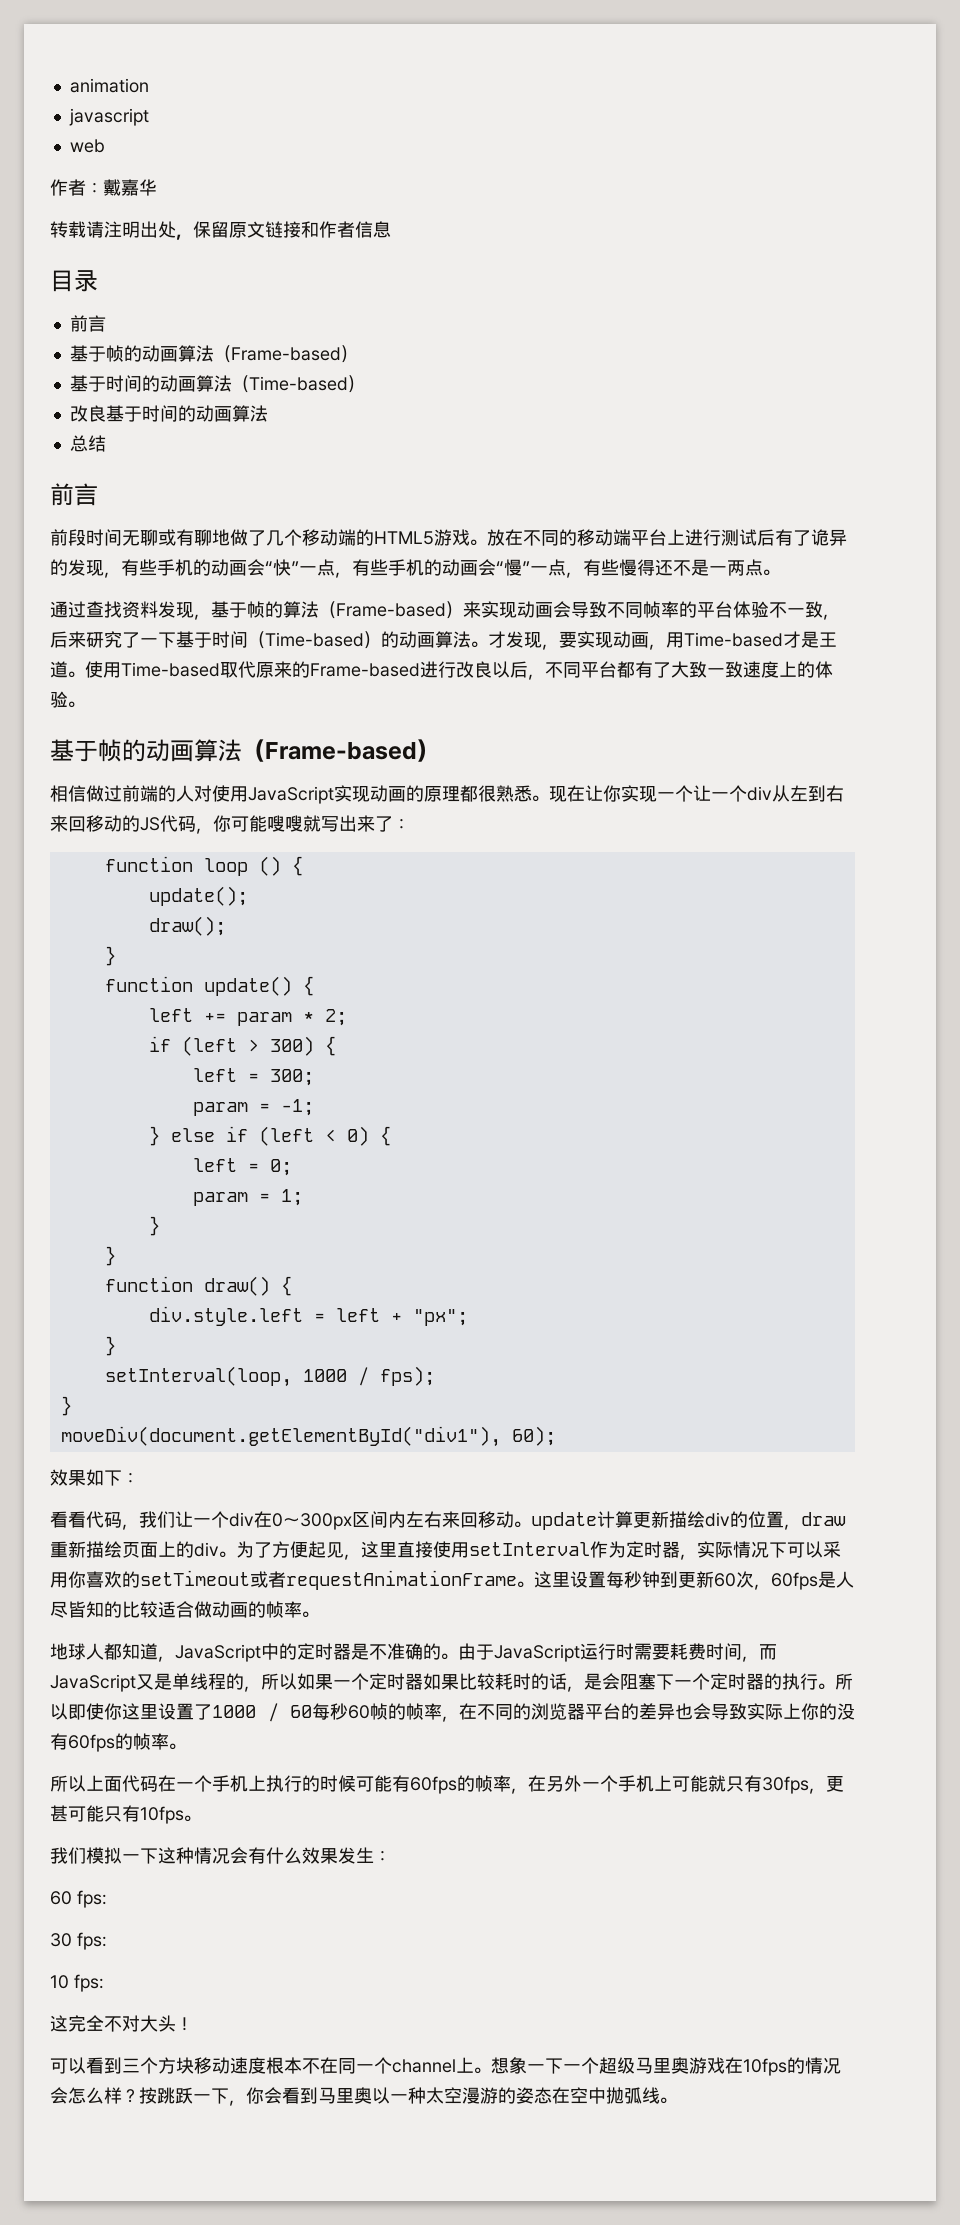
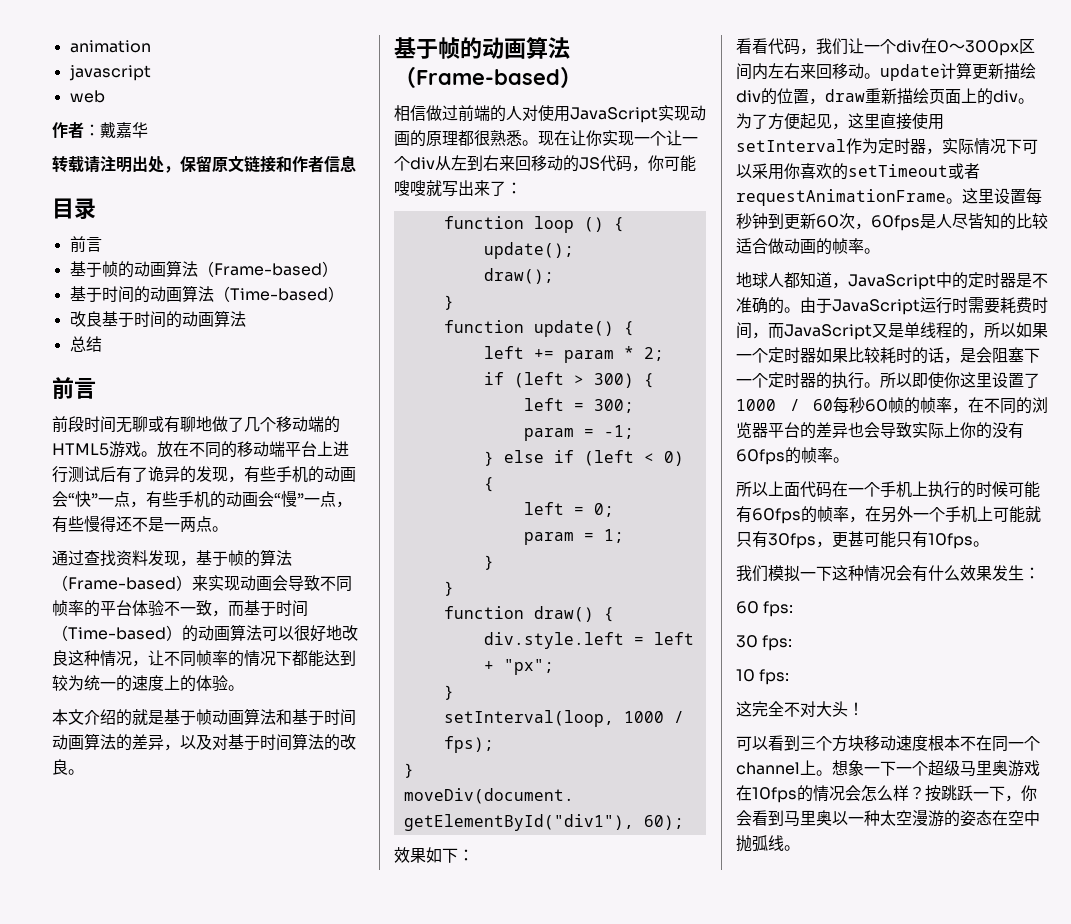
[50,631,176,648] 后来研究了一下 -> [228,601,244,617] 而
[471,631,837,650] [50,661,833,680] [50,691,68,708] 。才发现，要实现动画，用Time-based才是王道。使用Time-based取代原来的Frame-based进行改良以后，不同平台都有了大致一致速度上的体验 -> [262,625,358,642] [52,650,356,667] [52,675,244,692] [52,708,356,726] [52,733,356,751] [52,759,68,775] 可以很好地改良这种情况，让不同帧率的情况下都能达到较为统一的速度上的体验。 // 本文介绍的就是基于帧动画算法和基于时间动画算法的差异，以及对基于时间算法的改良

